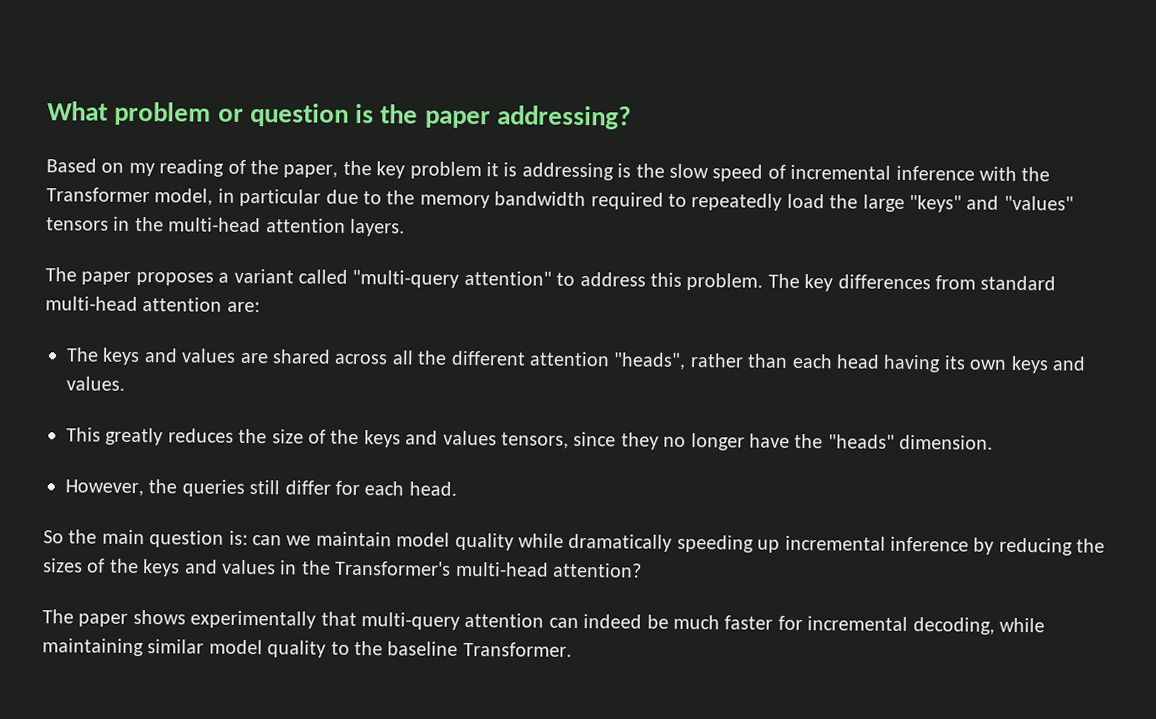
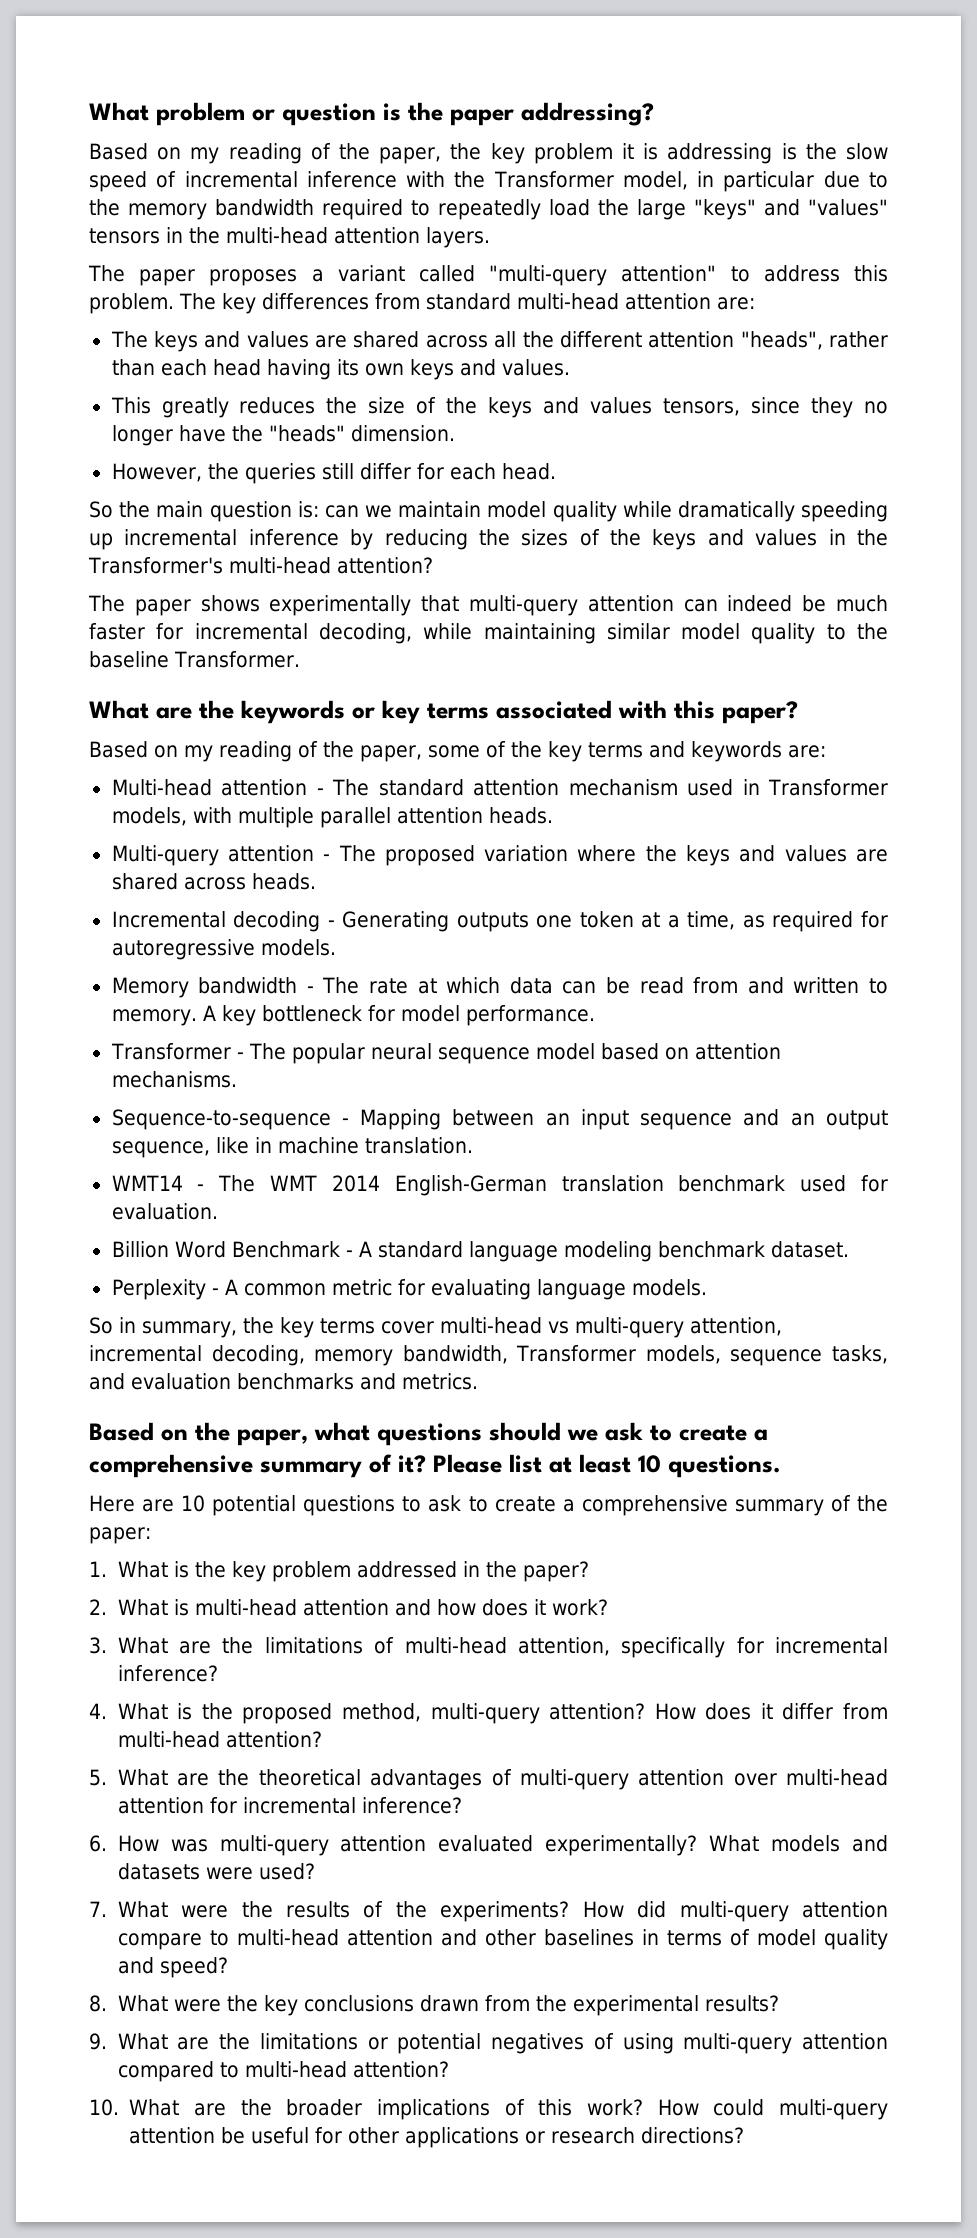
(572, 649) none -> [89,700,798,724] [89,741,826,762] [111,779,889,796] [111,807,553,828] [111,845,888,866] [111,873,316,890] [111,911,889,932] [111,939,336,960] [111,977,888,998] [111,1005,595,1026] [110,1043,781,1064] [111,1071,237,1088] [111,1109,889,1130] [111,1137,473,1158] [111,1175,889,1196] [111,1203,218,1220] [111,1241,849,1262] [111,1279,707,1300] [89,1317,782,1338] [89,1345,888,1366] [89,1373,478,1390] [89,1422,768,1446] [89,1454,781,1478] [89,1495,889,1516] [89,1527,151,1544] [89,1561,589,1582] [89,1599,608,1616] [89,1637,889,1658] [117,1665,218,1682] [89,1703,889,1724] [117,1731,322,1748] [89,1769,889,1790] [117,1797,462,1814] [89,1835,888,1856] [117,1863,315,1880] [89,1901,888,1922] [117,1929,888,1950] [117,1957,228,1978] [89,1995,779,2016] [89,2033,889,2054] [117,2061,449,2082] [89,2099,888,2120] [129,2127,745,2148] // What are the keywords or key terms associated with this paper? // Based on my reading of the paper, some of the key terms and keywords are: // Multi-head attention - The standard attention mechanism used in Transformer models, with multiple parallel attention heads. // Multi-query attention - The proposed variation where the keys and values are shared across heads. // Incremental decoding - Generating outputs one token at a time, as required for autoregressive models. // Memory bandwidth - The rate at which data can be read from and written to memory. A key bottleneck for model performance. // Transformer - The popular neural sequence model based on attention mechanisms. // Sequence-to-sequence - Mapping between an input sequence and an output sequence, like in machine translation. // WMT14 - The WMT 2014 English-German translation benchmark used for evaluation. // Billion Word Benchmark - A standard language modeling benchmark dataset. // Perplexity - A common metric for evaluating language models. // So in summary, the key terms cover multi-head vs multi-query attention, incremental decoding, memory bandwidth, Transformer models, sequence tasks, and evaluation benchmarks and metrics. // Based on the paper, what questions should we ask to create a comprehensive summary of it? Please list at least 10 questions. // Here are 10 potential questions to ask to create a comprehensive summary of the paper: // 1. What is the key problem addressed in the paper? // 2. What is multi-head attention and how does it work? // 3. What are the limitations of multi-head attention, specifically for incremental inference? // 4. What is the proposed method, multi-query attention? How does it differ from multi-head attention? // 5. What are the theoretical advantages of multi-query attention over multi-head attention for incremental inference? // 6. How was multi-query attention evaluated experimentally? What models and datasets were used? // 7. What were the results of the experiments? How did multi-query attention compare to multi-head attention and other baselines in terms of model quality and speed? // 8. What were the key conclusions drawn from the experimental results? // 9. What are the limitations or potential negatives of using multi-query attention compared to multi-head attention? // 10. What are the broader implications of this work? How could multi-query attention be useful for other applications or research directions?

